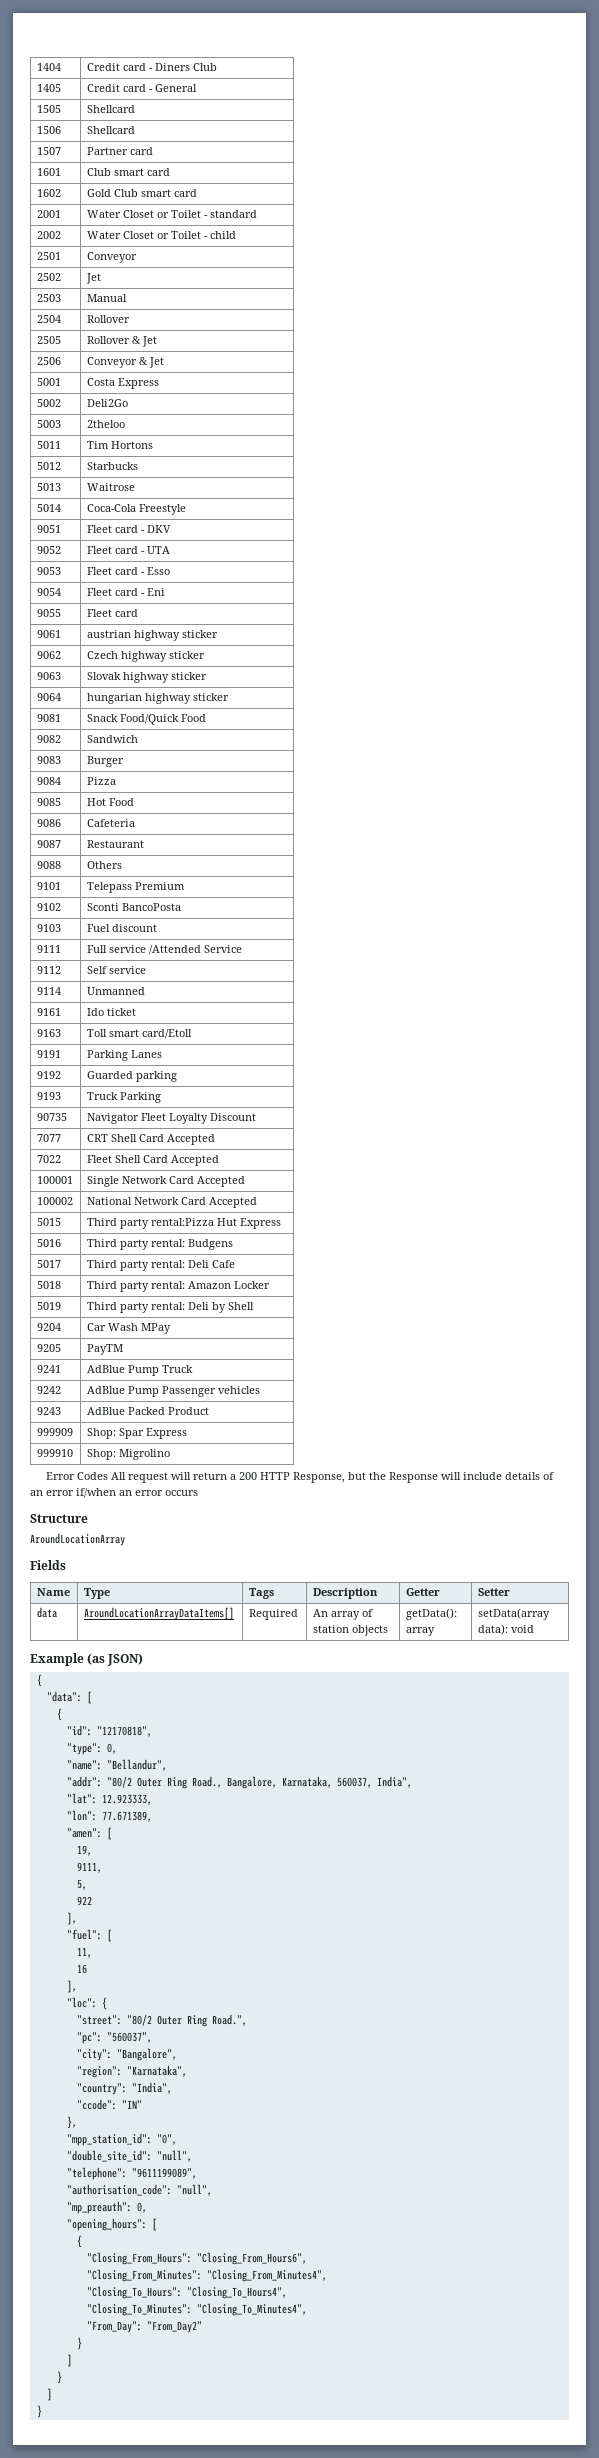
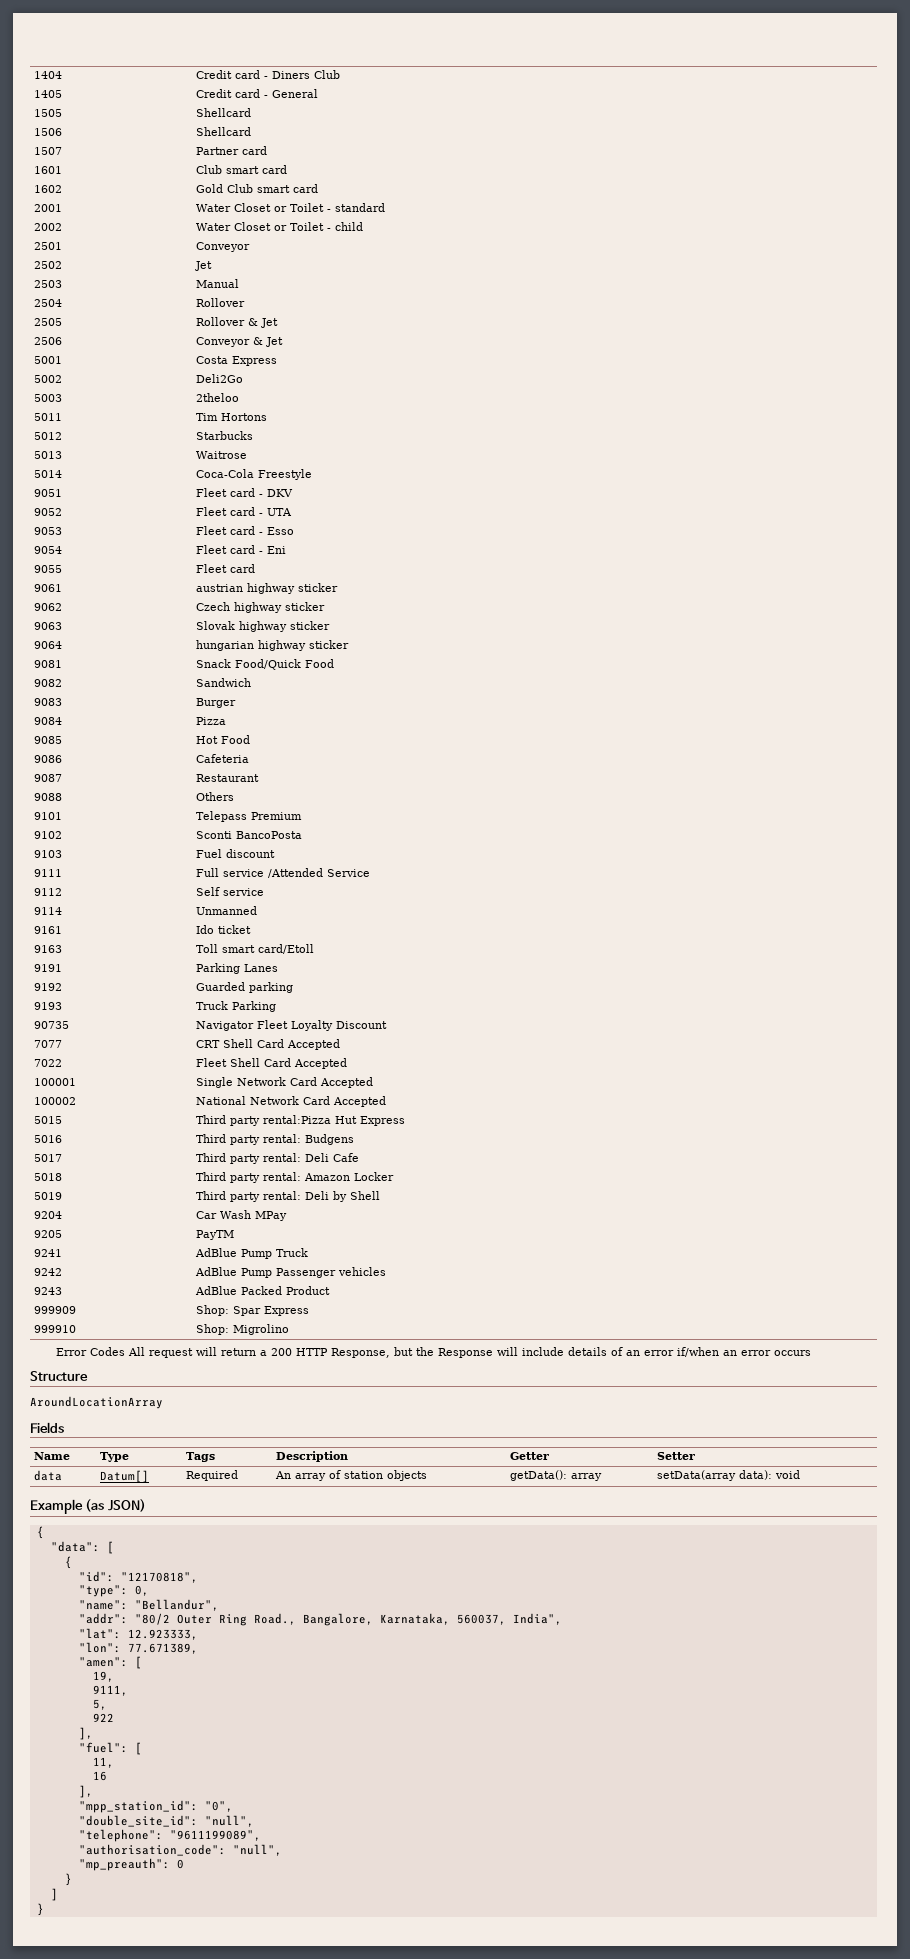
[83,1607,234,1620] AroundLocationArrayDataItems[] -> [100,1470,150,1483] Datum[]
[66,1997,107,2010] [76,2014,247,2027] [76,2032,152,2044] [76,2048,177,2061] [76,2065,187,2078] [76,2082,172,2095] [76,2099,142,2110] [66,2116,77,2129] // "loc": { // "street": "80/2 Outer Ring Road.", // "pc": "560037", // "city": "Bangalore", // "region": "Karnataka", // "country": "India", // "ccode": "IN" // }, -> (93, 1791) none
[136,2202,147,2213] [66,2218,157,2231] [76,2235,82,2248] [86,2252,307,2265] [86,2269,327,2282] [86,2286,287,2299] [86,2303,307,2316] [86,2321,202,2333] [76,2337,82,2350] [66,2354,72,2367] [56,2371,62,2384] [46,2388,52,2401] [36,2405,42,2418] 0, // "opening_hours": [ // { // "Closing_From_Hours": "Closing_From_Hours6", // "Closing_From_Minutes": "Closing_From_Minutes4", // "Closing_To_Hours": "Closing_To_Hours4", // "Closing_To_Minutes": "Closing_To_Minutes4", // "From_Day": "From_Day2" // } // ] // } // ] // } -> [176,1859,184,1869] [64,1873,72,1886] [50,1888,58,1901] [36,1903,44,1916] 0 // } // ] // }

